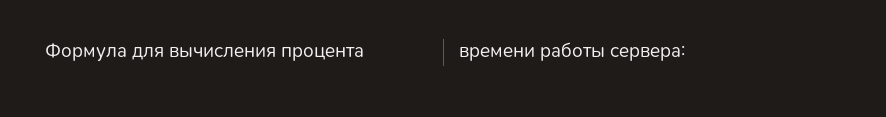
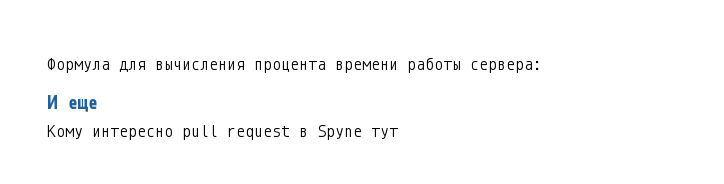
(686, 53) none -> [47,95,97,112] [47,125,398,140] // И еще // Кому интересно pull request в Spyne тут

